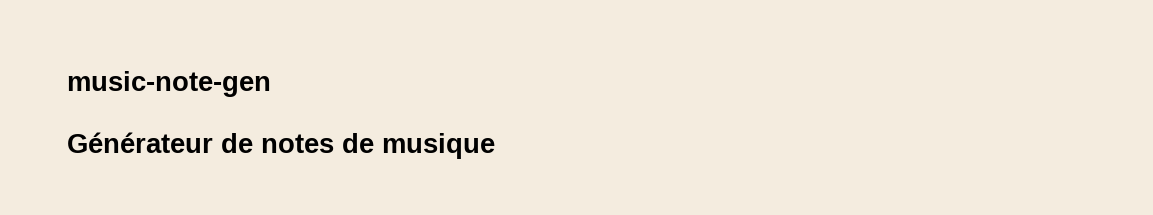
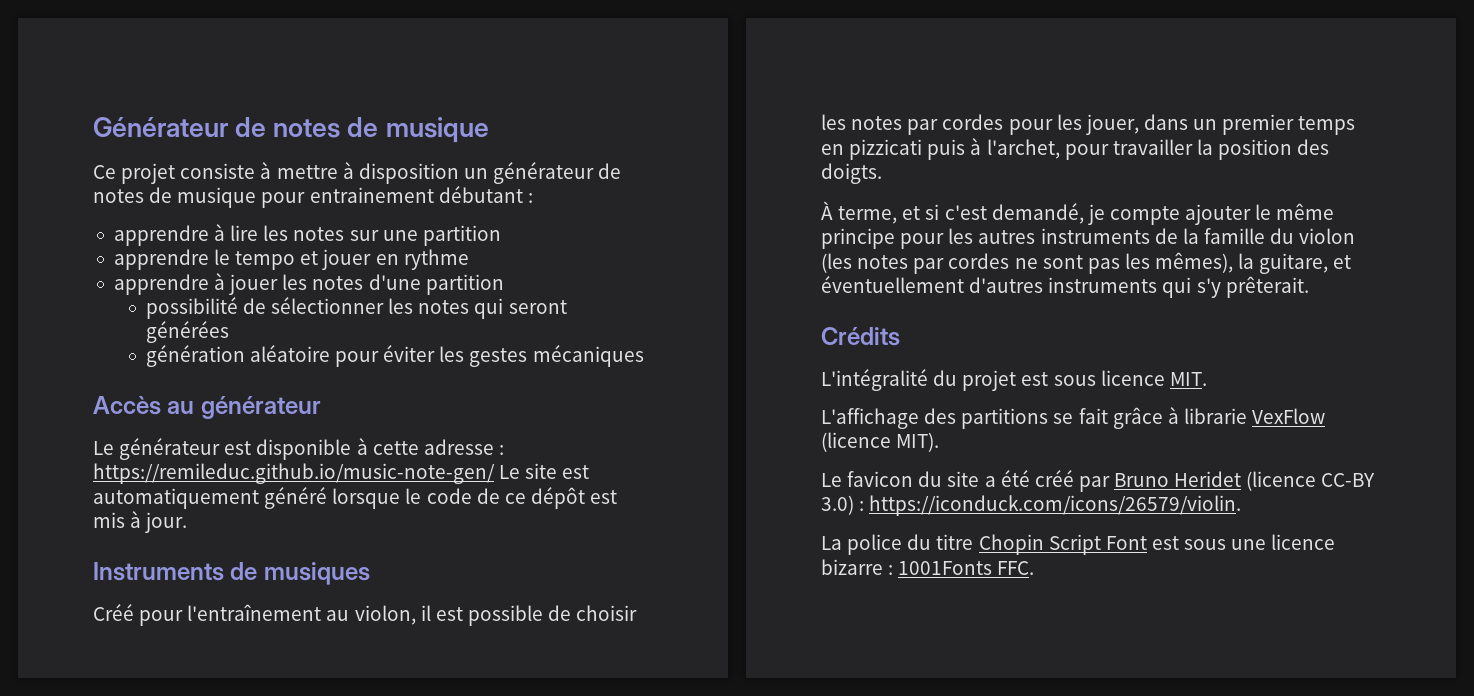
[67,71,271,97] music-note-gen // -> (93, 127) none
(495, 146) none -> [93,162,622,184] [93,186,533,208] [113,224,501,246] [113,249,469,270] [113,273,504,295] [145,297,567,319] [145,321,229,343] [145,345,644,367] [93,396,321,419] [93,438,504,460] [93,463,590,484] [93,487,618,509] [93,511,188,533] [93,562,370,585] [93,604,638,626] [821,114,1356,135] [821,138,1330,160] [821,163,882,184] [821,201,1335,225] [821,228,1356,249] [821,252,1352,274] [821,276,1309,298] [821,327,900,346] [821,369,1207,391] [821,407,1326,429] [821,432,940,452] [821,470,1376,492] [821,495,1242,516] [821,534,1336,555] [821,559,1035,575] // Ce projet consiste à mettre à disposition un générateur de notes de musique pour entrainement débutant : // apprendre à lire les notes sur une partition // apprendre le tempo et jouer en rythme // apprendre à jouer les notes d'une partition // possibilité de sélectionner les notes qui seront générées // génération aléatoire pour éviter les gestes mécaniques // Accès au générateur // Le générateur est disponible à cette adresse : https://remileduc.github.io/music-note-gen/ Le site est automatiquement généré lorsque le code de ce dépôt est mis à jour. // Instruments de musiques // Créé pour l'entraînement au violon, il est possible de choisir les notes par cordes pour les jouer, dans un premier temps en pizzicati puis à l'archet, pour travailler la position des doigts. // À terme, et si c'est demandé, je compte ajouter le même principe pour les autres instruments de la famille du violon (les notes par cordes ne sont pas les mêmes), la guitare, et éventuellement d'autres instruments qui s'y prêterait. // Crédits // L'intégralité du projet est sous licence MIT. // L'affichage des partitions se fait grâce à librarie VexFlow (licence MIT). // Le favicon du site a été créé par Bruno Heridet (licence CC-BY 3.0) : https://iconduck.com/icons/26579/violin. // La police du titre Chopin Script Font est sous une licence bizarre : 1001Fonts FFC.

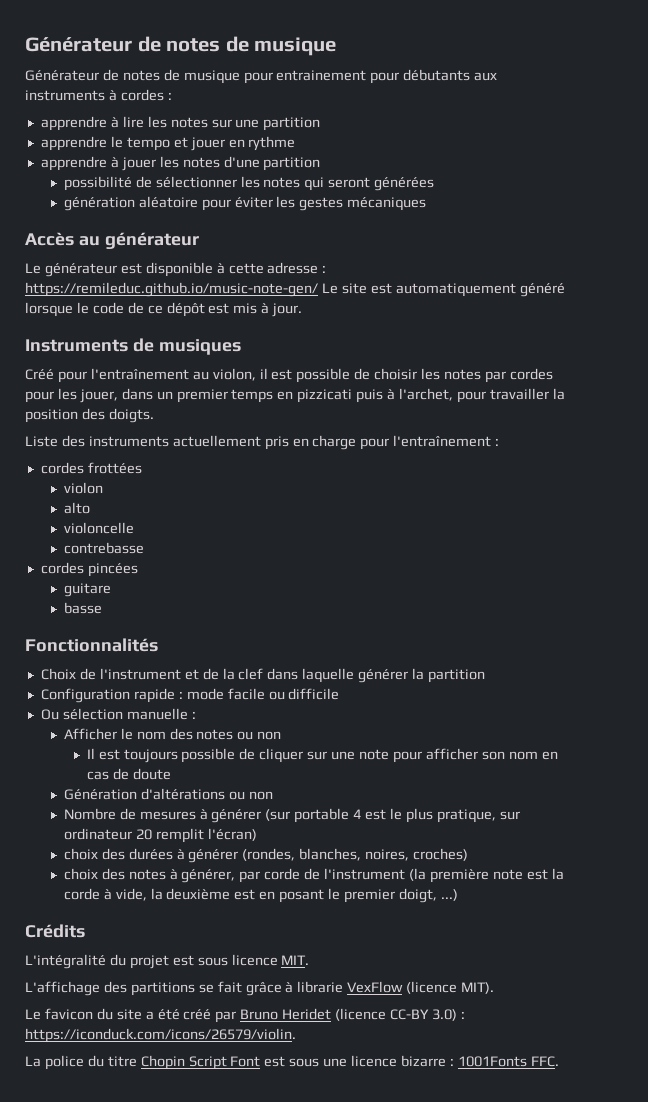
[93,162,595,184] Ce projet consiste à mettre à disposition un générateur -> [25,70,99,81] Générateur
[438,186,523,203] débutant -> [370,69,498,84] [25,89,164,101] pour débutants aux instruments à cordes
[821,201,1335,225] [821,228,1356,249] [821,252,1352,274] [821,276,1309,298] À terme, et si c'est demandé, je compte ajouter le même principe pour les autres instruments de la famille du violon (les notes par cordes ne sont pas les mêmes), la guitare, et éventuellement d'autres instruments qui s'y prêterait. -> [25,435,500,450] [40,462,142,474] [63,482,103,494] [63,502,90,514] [63,522,134,534] [63,542,144,554] [40,562,138,577] [63,583,111,597] [63,602,102,614] [25,638,158,652] [40,668,486,683] [40,688,340,703] [40,708,196,720] [63,728,282,740] [86,748,558,763] [86,768,171,780] [63,788,273,800] [63,808,520,823] [63,828,257,843] [63,848,469,863] [63,868,564,883] [63,888,458,903] Liste des instruments actuellement pris en charge pour l'entraînement : // cordes frottées // violon // alto // violoncelle // contrebasse // cordes pincées // guitare // basse // Fonctionnalités // Choix de l'instrument et de la clef dans laquelle générer la partition // Configuration rapide : mode facile ou difficile // Ou sélection manuelle : // Afficher le nom des notes ou non // Il est toujours possible de cliquer sur une note pour afficher son nom en cas de doute // Génération d'altérations ou non // Nombre de mesures à générer (sur portable 4 est le plus pratique, sur ordinateur 20 remplit l'écran) // choix des durées à générer (rondes, blanches, noires, croches) // choix des notes à générer, par corde de l'instrument (la première note est la corde à vide, la deuxième est en posant le premier doigt, ...)

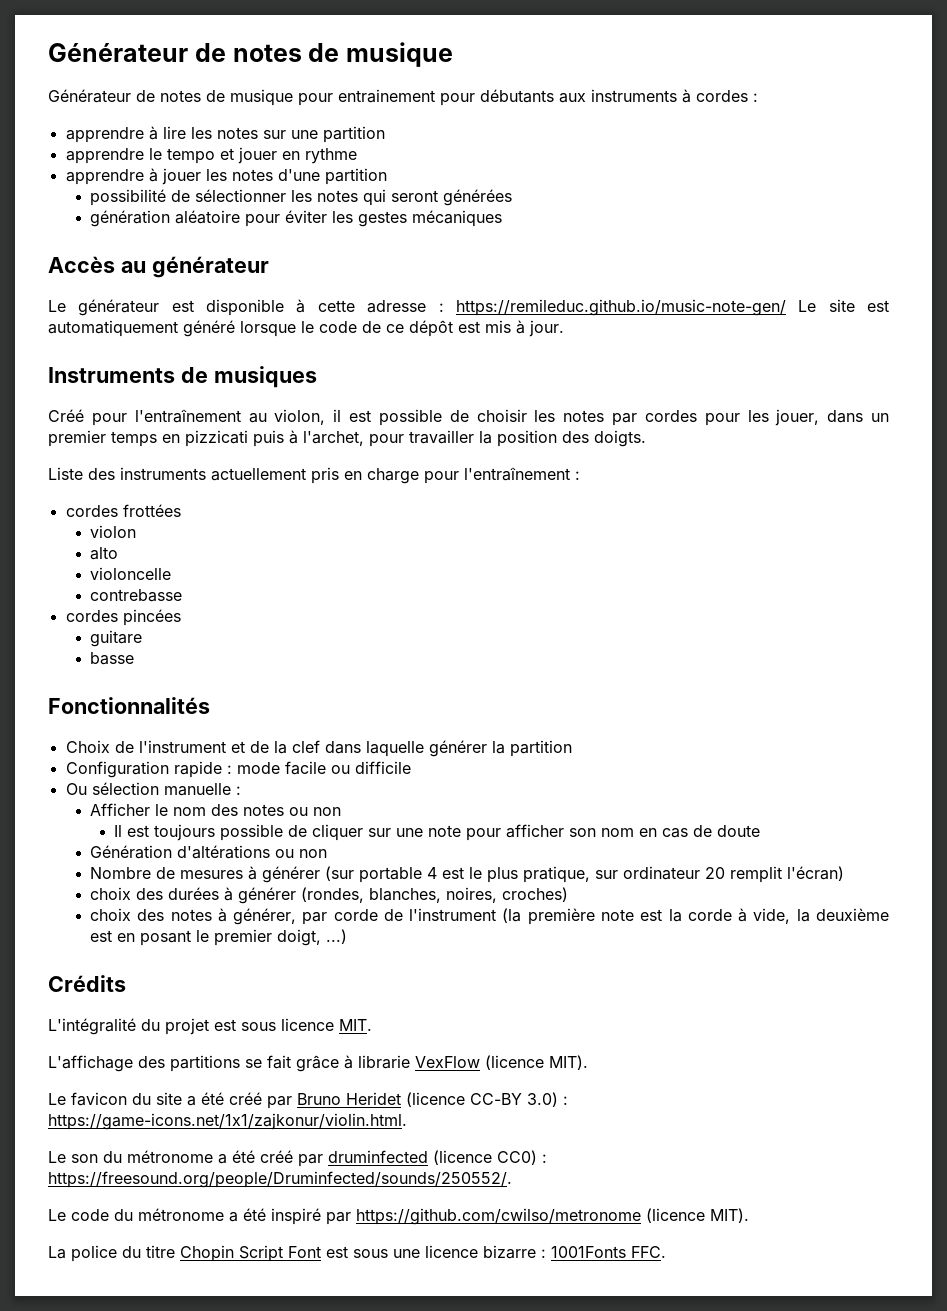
[25,1028,296,1043] https://iconduck.com/icons/26579/violin. -> [48,1113,407,1130] [48,1150,547,1167] [48,1171,512,1188] [48,1208,749,1225] https://game-icons.net/1x1/zajkonur/violin.html. // Le son du métronome a été créé par druminfected (licence CC0) : https://freesound.org/people/Druminfected/sounds/250552/. // Le code du métronome a été inspiré par https://github.com/cwilso/metronome (licence MIT).

